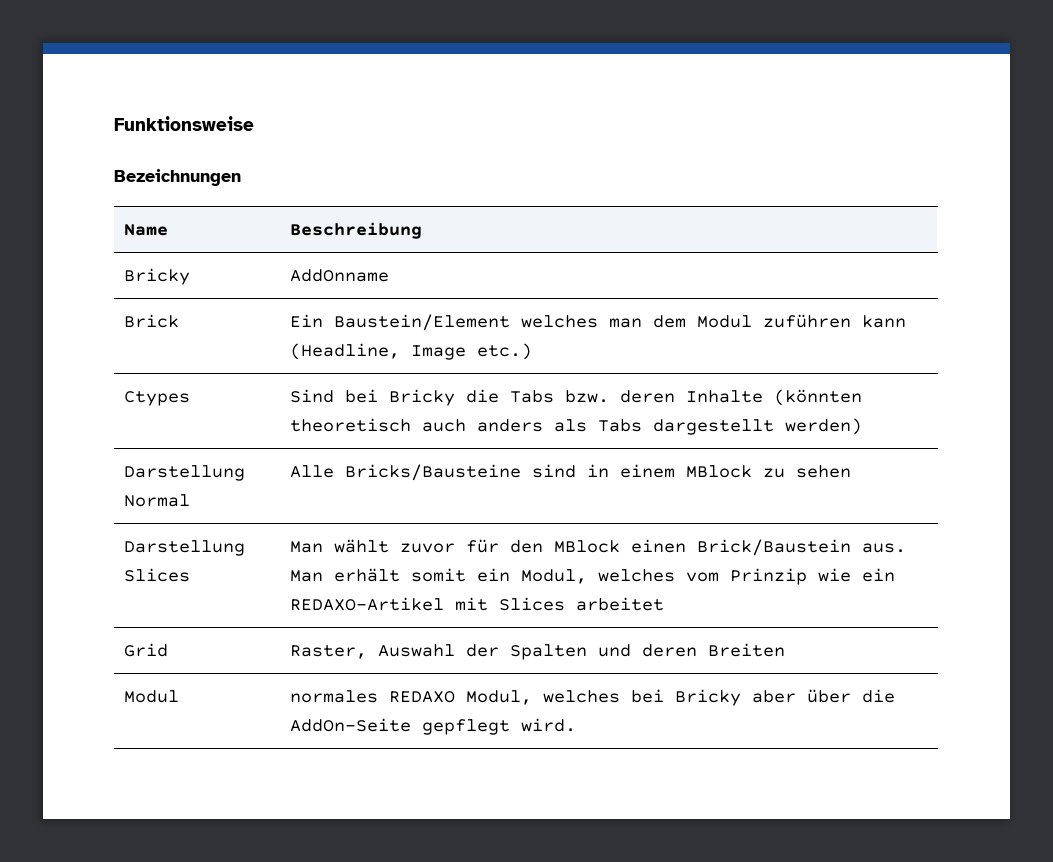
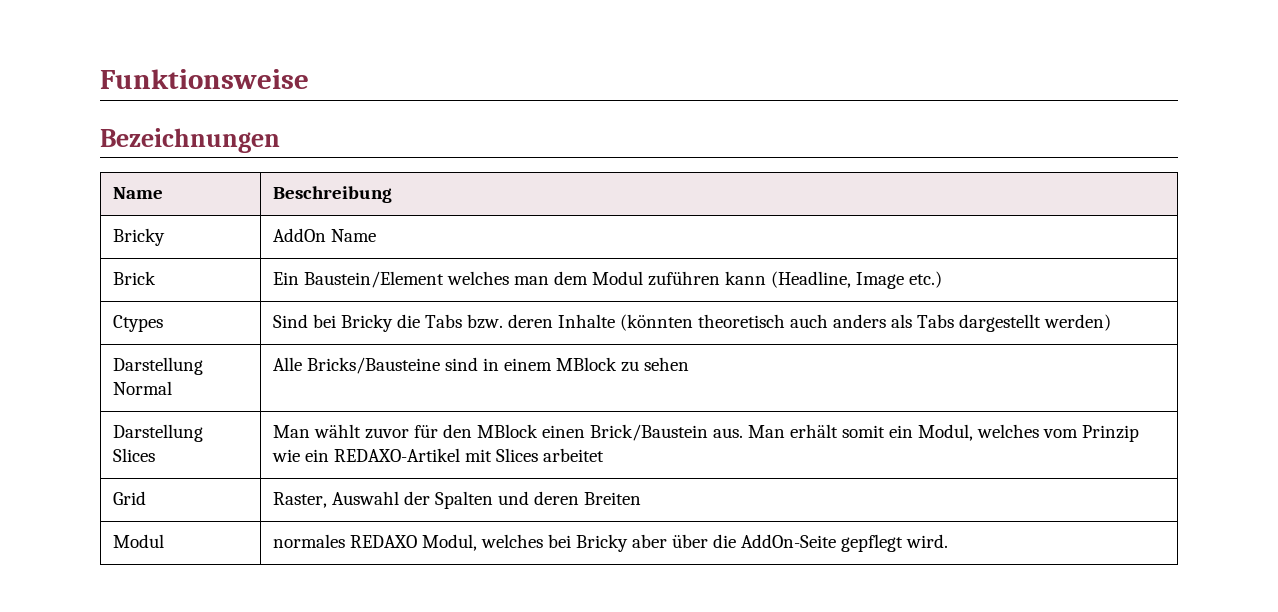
[290,269,390,282] AddOnname -> [272,228,376,242] AddOn Name

